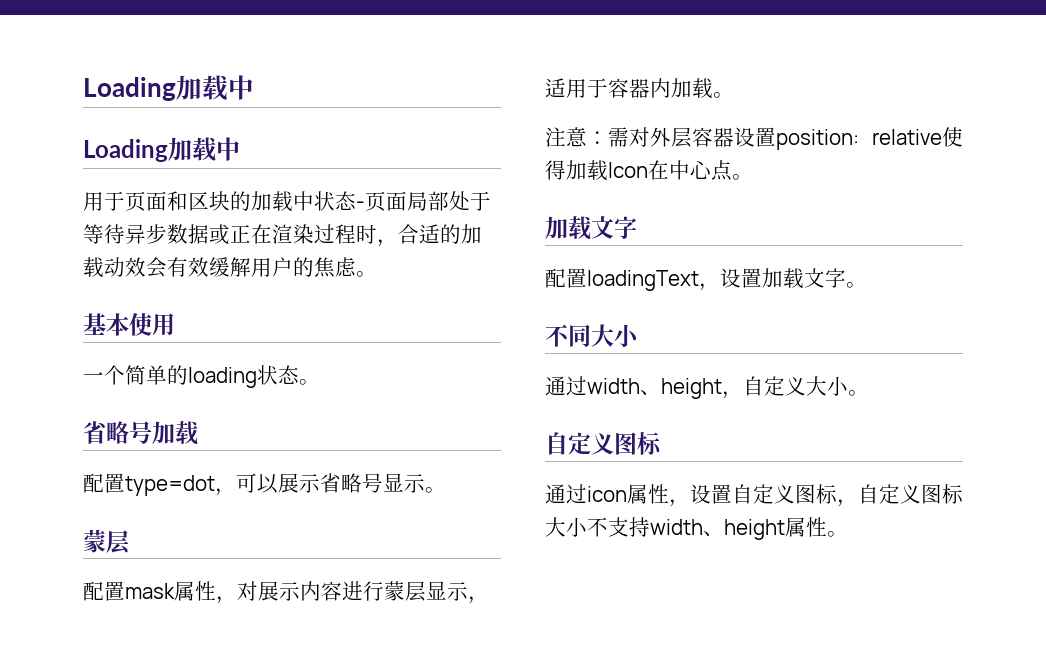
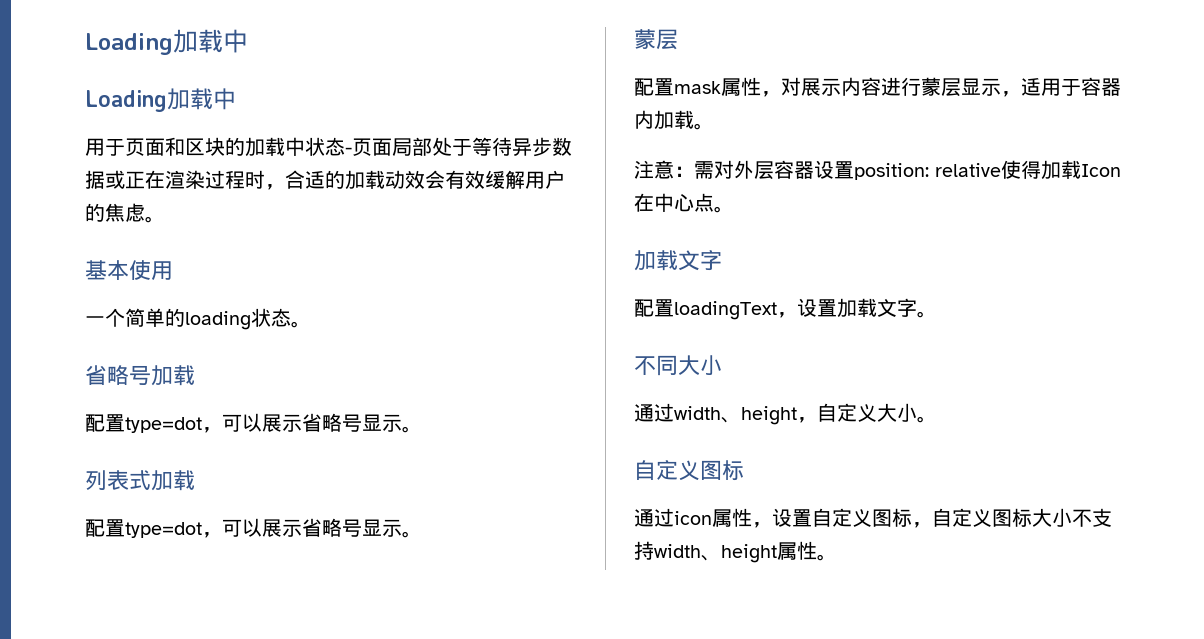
(446, 490) none -> [85,470,195,491] [85,518,422,538] // 列表式加载 // 配置type=dot，可以展示省略号显示。

